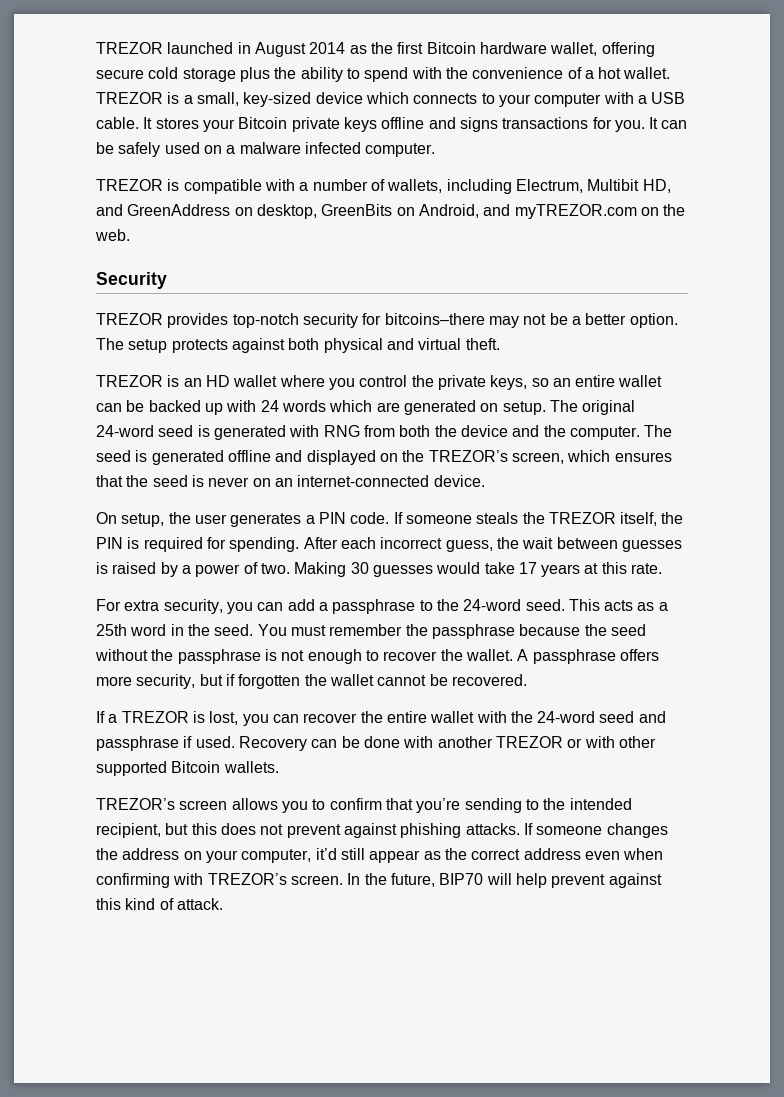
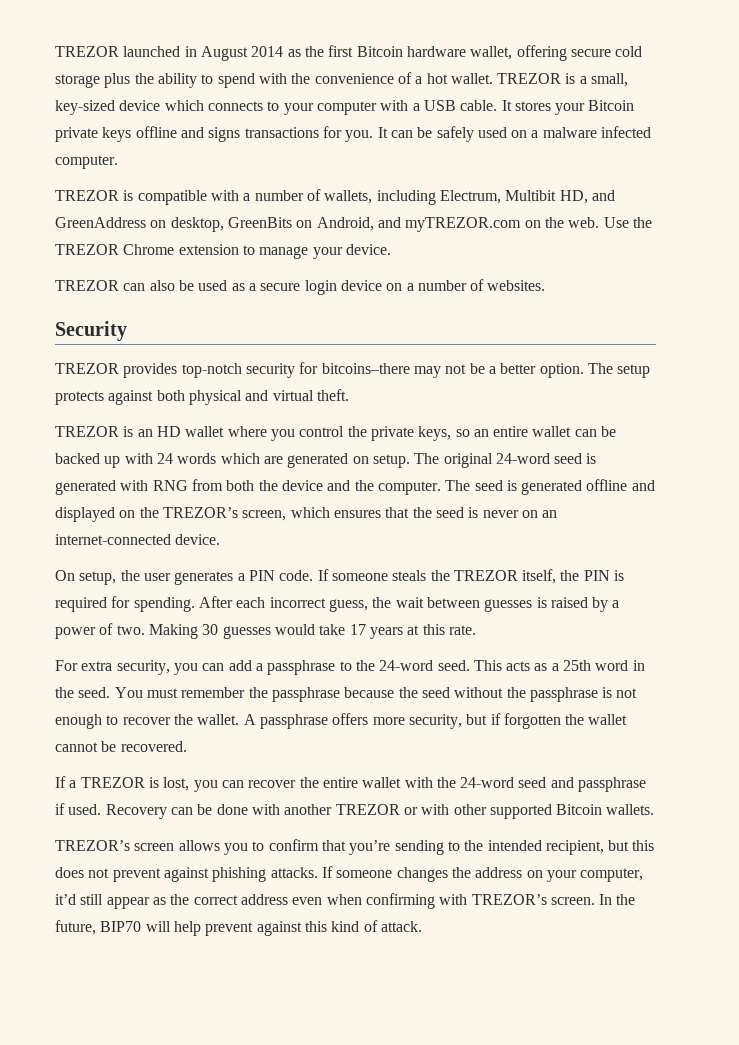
(130, 235) none -> [603,217,652,228] [55,244,391,259] [55,279,546,295] Use the TREZOR Chrome extension to manage your device. // TREZOR can also be used as a secure login device on a number of websites.

